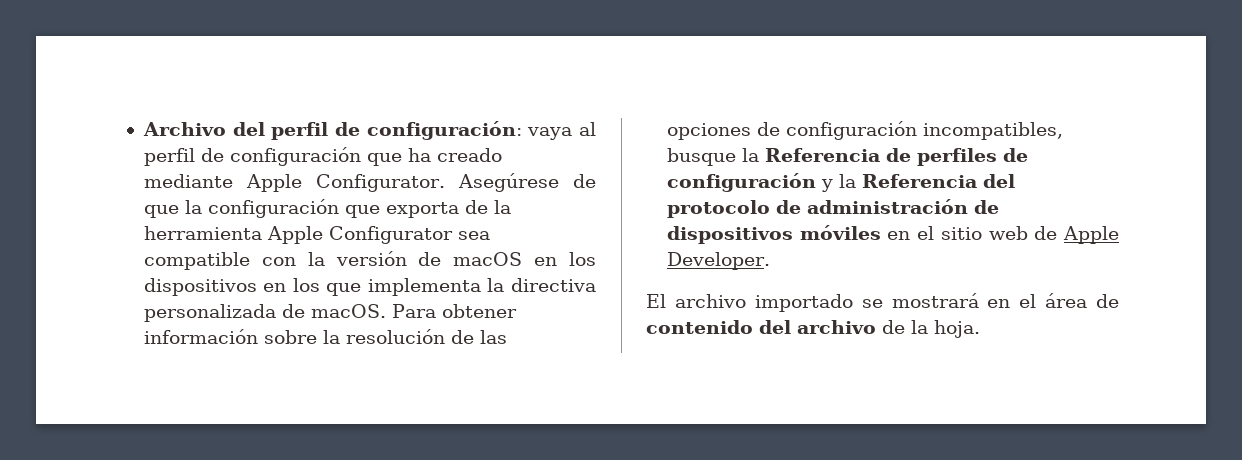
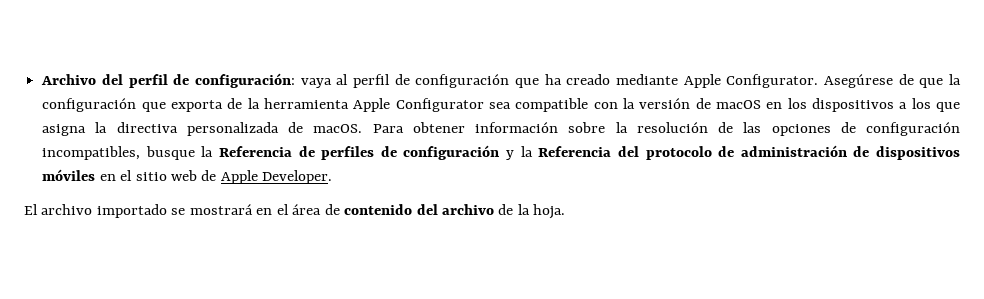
[263,283,287,292] en -> [899,102,908,109] a
[367,278,481,296] implementa -> [42,124,87,136] asigna

